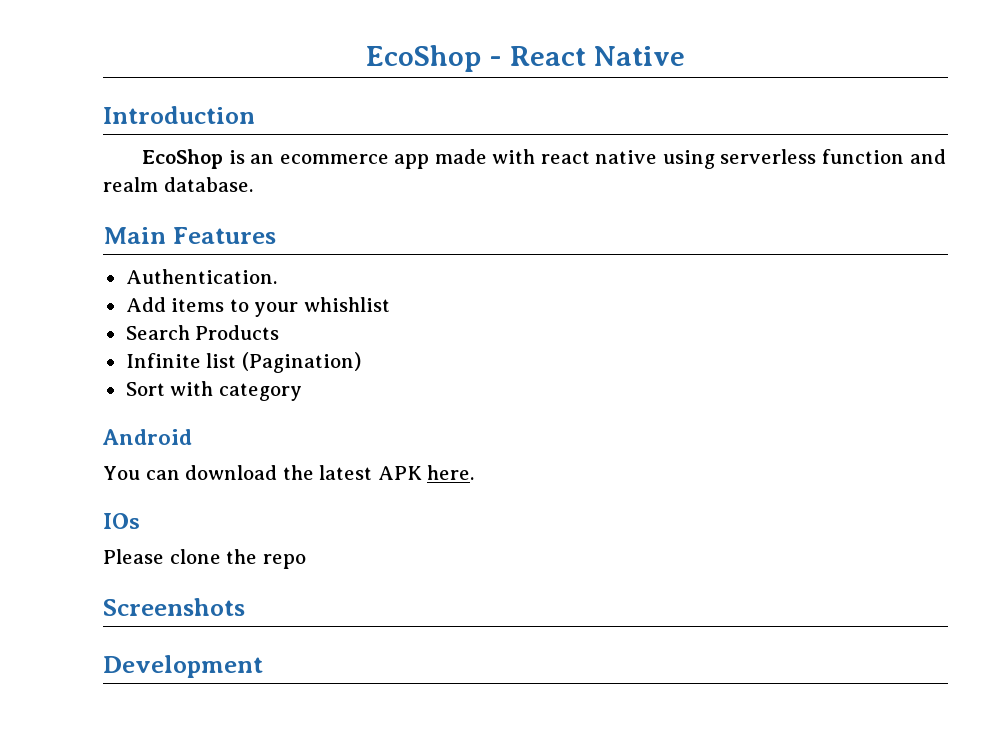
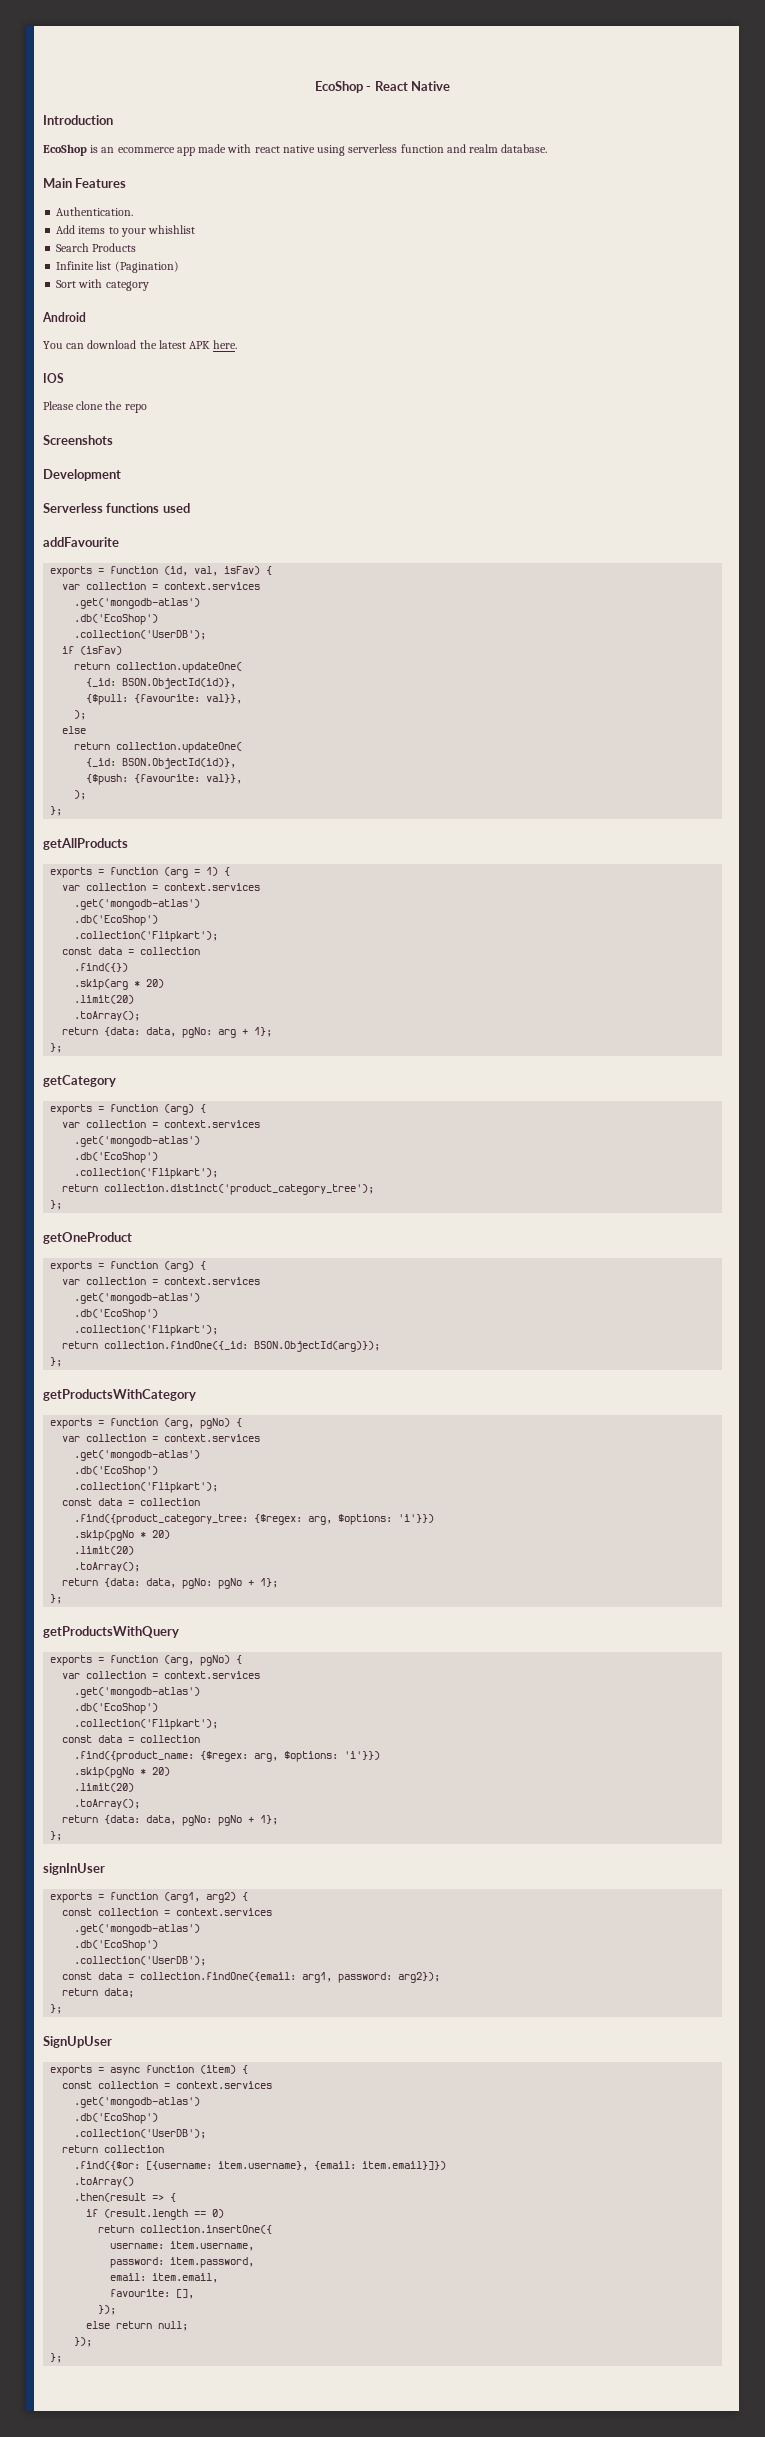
[103,513,140,529] IOs -> [43,373,64,383] IOS
(263, 666) none -> [43,503,190,513] [43,537,119,547] [50,566,273,577] [62,582,261,590] [74,598,201,609] [74,614,159,625] [74,630,207,640] [62,646,123,655] [74,662,243,673] [86,678,237,689] [86,694,243,705] [74,710,87,720] [62,726,87,734] [74,742,243,753] [86,758,237,769] [86,774,243,785] [74,790,87,800] [50,806,63,816] [43,838,128,850] [50,867,231,878] [62,883,261,891] [74,899,201,910] [74,915,159,926] [74,931,219,942] [62,947,201,955] [74,963,129,972] [74,979,165,990] [74,995,135,1004] [74,1011,141,1021] [62,1027,273,1038] [50,1043,63,1053] [43,1075,116,1087] [50,1104,207,1115] [62,1120,261,1128] [74,1136,201,1147] [74,1152,159,1163] [74,1168,219,1179] [62,1184,375,1195] [50,1200,63,1210] [43,1232,132,1244] [50,1261,207,1272] [62,1277,261,1285] [74,1293,201,1304] [74,1309,159,1320] [74,1325,219,1336] [62,1341,381,1352] [50,1357,63,1367] [43,1389,196,1401] [50,1418,243,1429] [62,1434,261,1442] [74,1450,201,1461] [74,1466,159,1477] [74,1482,219,1493] [62,1498,201,1506] [74,1514,435,1525] [74,1530,171,1541] [74,1546,135,1555] [74,1562,141,1572] [62,1578,279,1589] [50,1594,63,1604] [43,1626,179,1638] [50,1655,243,1666] [62,1671,261,1679] [74,1687,201,1698] [74,1703,159,1714] [74,1719,219,1730] [62,1735,201,1743] [74,1751,381,1762] [74,1767,171,1778] [74,1783,135,1792] [74,1799,141,1809] [62,1815,279,1826] [50,1831,63,1841] [43,1863,105,1875] [50,1892,249,1903] [62,1908,273,1916] [74,1924,201,1935] [74,1940,159,1951] [74,1956,207,1966] [62,1972,441,1983] [62,1988,135,1998] [50,2004,63,2014] [43,2036,112,2048] [50,2065,249,2076] [62,2081,273,2089] [74,2097,201,2108] [74,2113,159,2124] [74,2129,207,2139] [62,2145,165,2153] [74,2161,447,2171] [74,2177,135,2187] [74,2193,177,2202] [86,2209,225,2220] [98,2225,273,2234] [110,2241,255,2251] [110,2257,255,2268] [110,2273,219,2283] [110,2289,195,2299] [98,2305,117,2315] [86,2321,189,2331] [74,2337,93,2347] [50,2353,63,2363] // Serverless functions used // addFavourite // exports = function (id, val, isFav) { // var collection = context.services // .get('mongodb-atlas') // .db('EcoShop') // .collection('UserDB'); // if (isFav) // return collection.updateOne( // {_id: BSON.ObjectId(id)}, // {$pull: {favourite: val}}, // ); // else // return collection.updateOne( // {_id: BSON.ObjectId(id)}, // {$push: {favourite: val}}, // ); // }; // getAllProducts // exports = function (arg = 1) { // var collection = context.services // .get('mongodb-atlas') // .db('EcoShop') // .collection('Flipkart'); // const data = collection // .find({}) // .skip(arg * 20) // .limit(20) // .toArray(); // return {data: data, pgNo: arg + 1}; // }; // getCategory // exports = function (arg) { // var collection = context.services // .get('mongodb-atlas') // .db('EcoShop') // .collection('Flipkart'); // return collection.distinct('product_category_tree'); // }; // getOneProduct // exports = function (arg) { // var collection = context.services // .get('mongodb-atlas') // .db('EcoShop') // .collection('Flipkart'); // return collection.findOne({_id: BSON.ObjectId(arg)}); // }; // getProductsWithCategory // exports = function (arg, pgNo) { // var collection = context.services // .get('mongodb-atlas') // .db('EcoShop') // .collection('Flipkart'); // const data = collection // .find({product_category_tree: {$regex: arg, $options: 'i'}}) // .skip(pgNo * 20) // .limit(20) // .toArray(); // return {data: data, pgNo: pgNo + 1}; // }; // getProductsWithQuery // exports = function (arg, pgNo) { // var collection = context.services // .get('mongodb-atlas') // .db('EcoShop') // .collection('Flipkart'); // const data = collection // .find({product_name: {$regex: arg, $options: 'i'}}) // .skip(pgNo * 20) // .limit(20) // .toArray(); // return {data: data, pgNo: pgNo + 1}; // }; // signInUser // exports = function (arg1, arg2) { // const collection = context.services // .get('mongodb-atlas') // .db('EcoShop') // .collection('UserDB'); // const data = collection.findOne({email: arg1, password: arg2}); // return data; // }; // SignUpUser // exports = async function (item) { // const collection = context.services // .get('mongodb-atlas') // .db('EcoShop') // .collection('UserDB'); // return collection // .find({$or: [{username: item.username}, {email: item.email}]}) // .toArray() // .then(result => { // if (result.length == 0) // return collection.insertOne({ // username: item.username, // password: item.password, // email: item.email, // favourite: [], // }); // else return null; // }); // };

